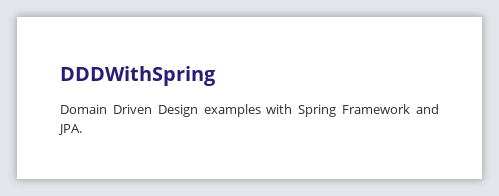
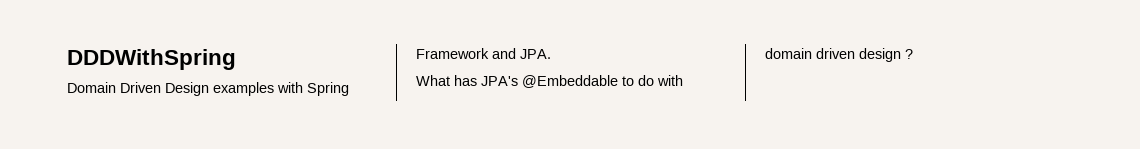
(82, 129) none -> [416,75,683,88] [765,48,913,62] // What has JPA's @Embeddable to do with domain driven design ?

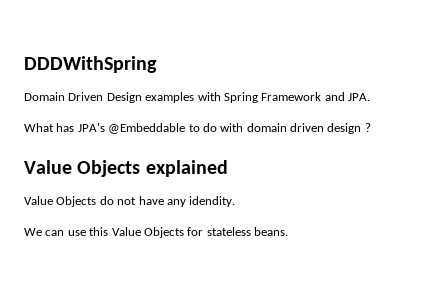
(913, 54) none -> [24,160,228,177] [24,196,236,207] [24,227,288,238] // Value Objects explained // Value Objects do not have any idendity. // We can use this Value Objects for stateless beans.

